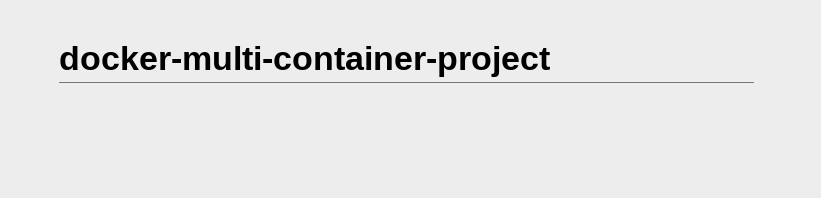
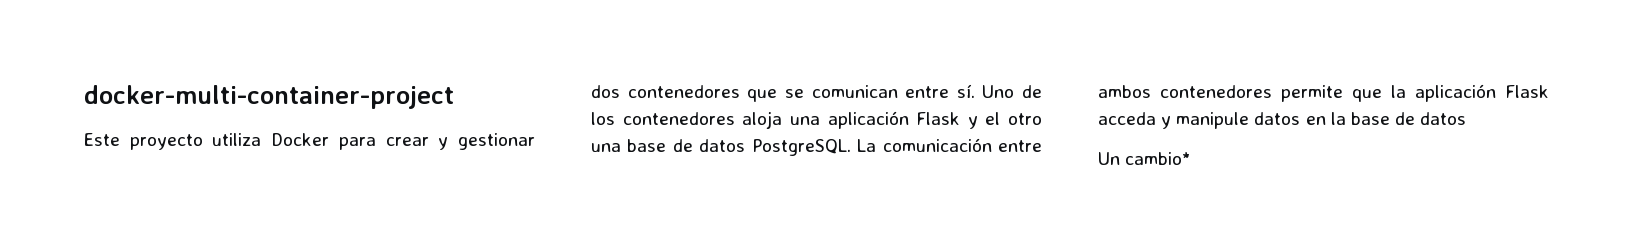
(550, 61) none -> [84,133,535,150] [591,84,1042,102] [591,111,1042,129] [591,138,1042,156] [1098,84,1549,102] [1098,112,1467,129] [1098,152,1192,165] // Este proyecto utiliza Docker para crear y gestionar dos contenedores que se comunican entre sí. Uno de los contenedores aloja una aplicación Flask y el otro una base de datos PostgreSQL. La comunicación entre ambos contenedores permite que la aplicación Flask acceda y manipule datos en la base de datos // Un cambio*

